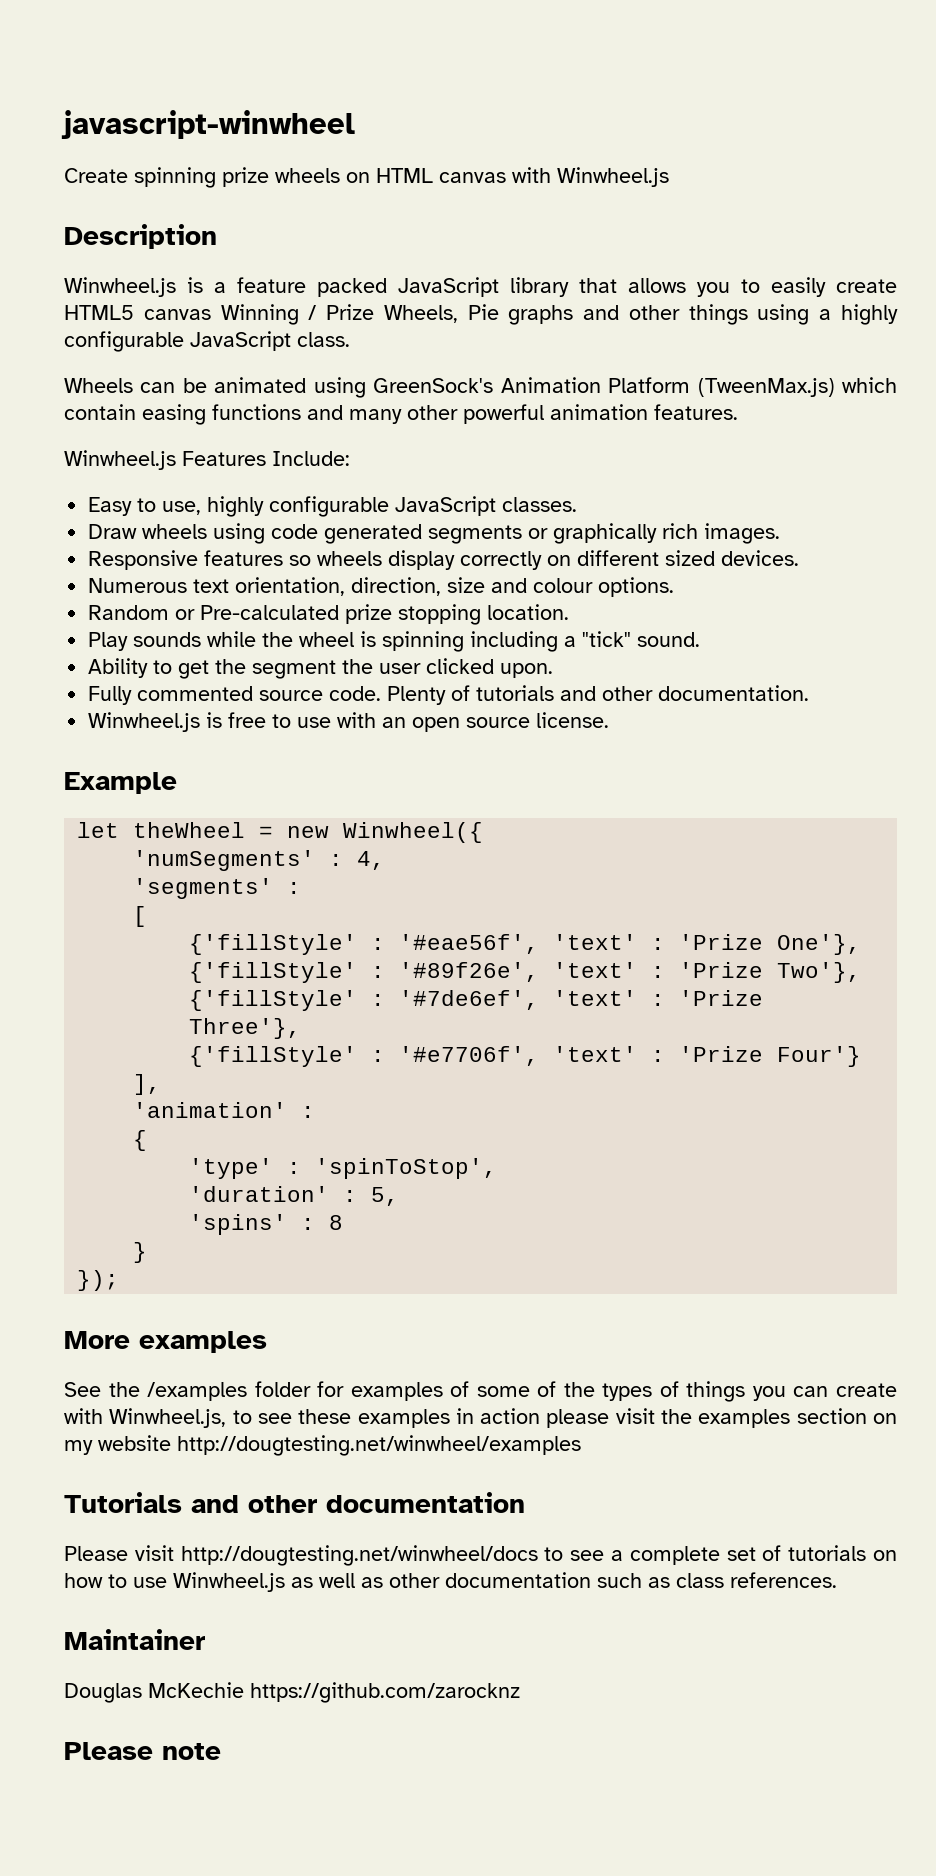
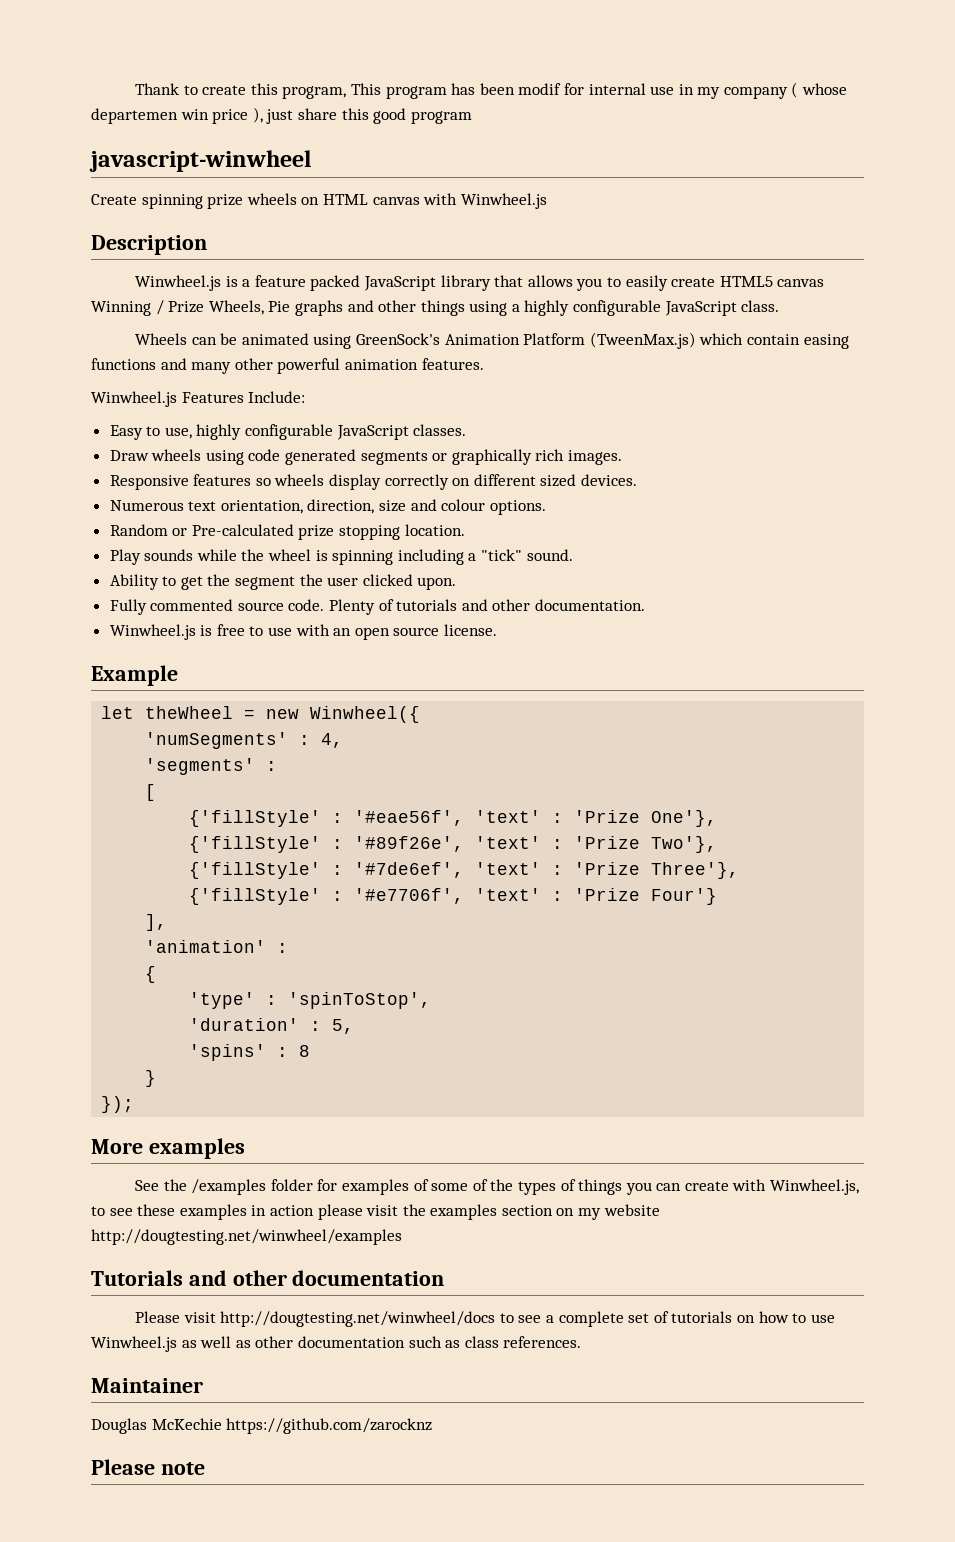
(61, 124) none -> [135,82,848,99] [91,107,472,124] Thank to create this program, This program has been modif for internal use in my company ( whose departemen win price ), just share this good program //

